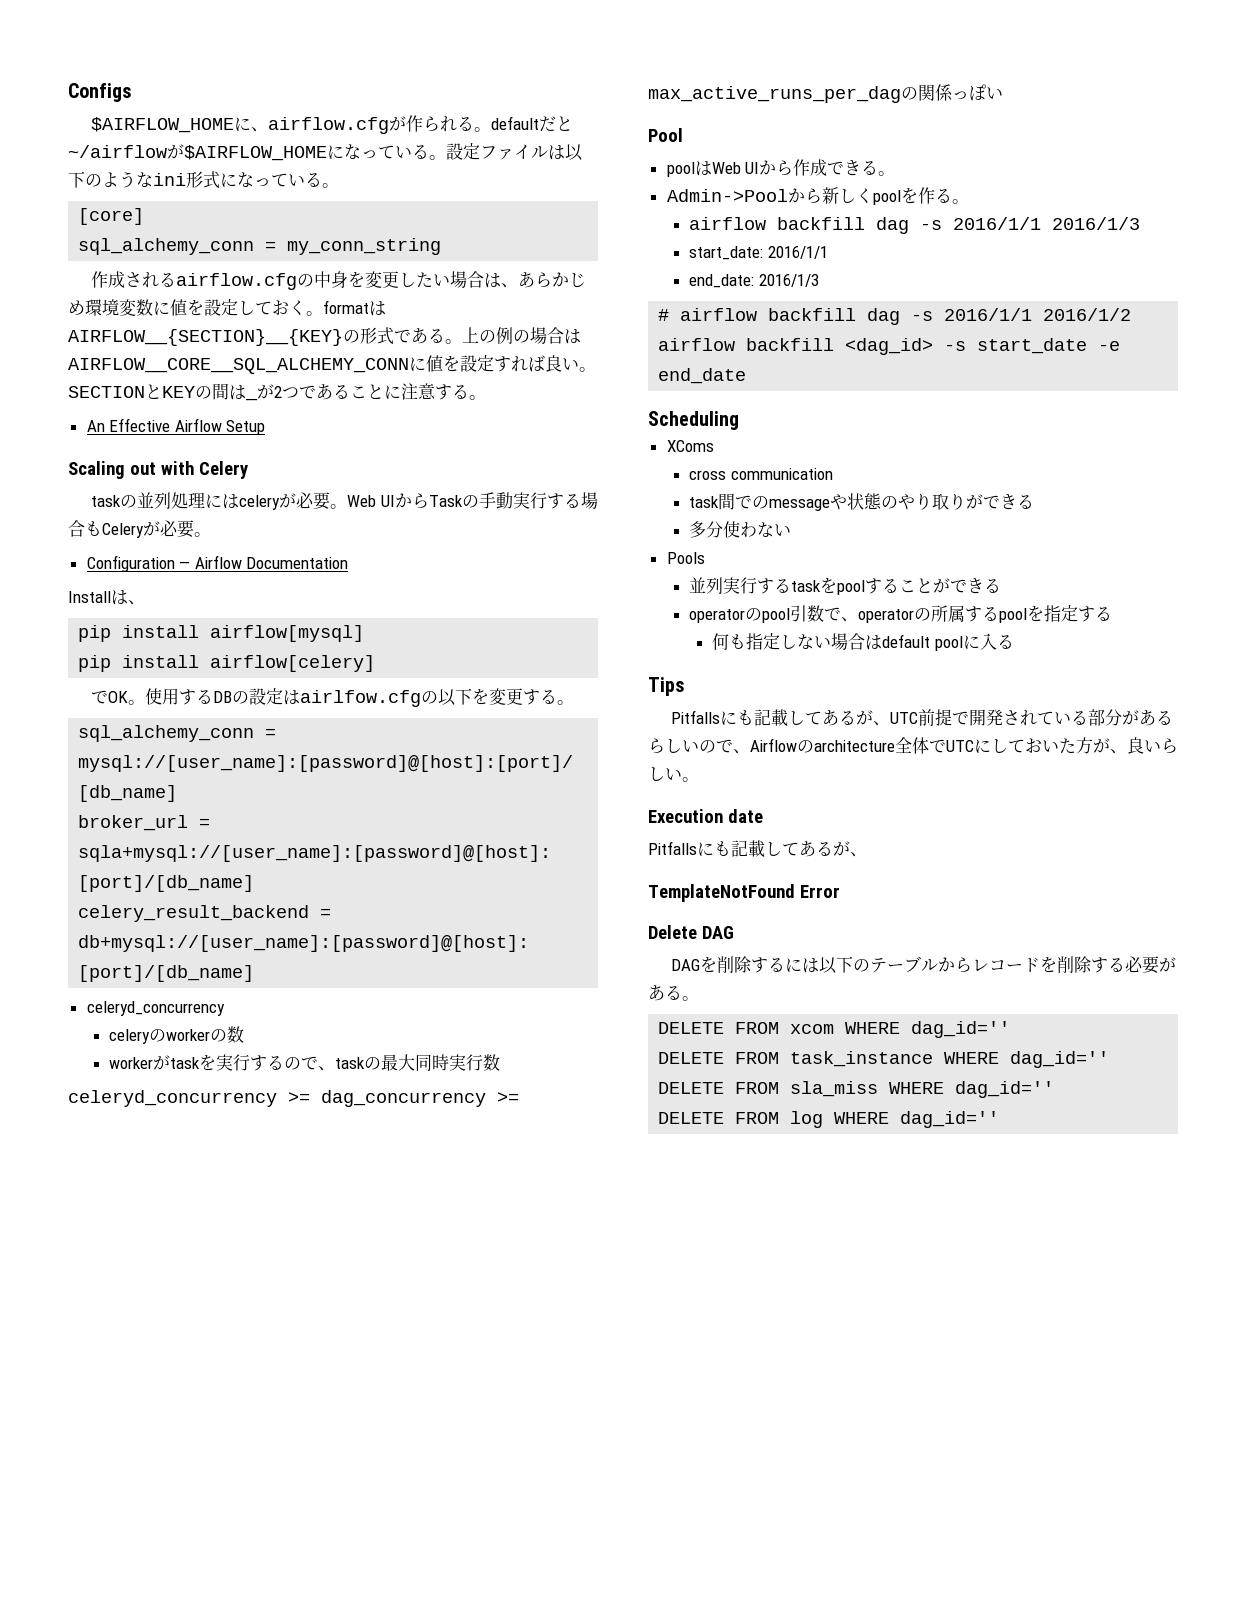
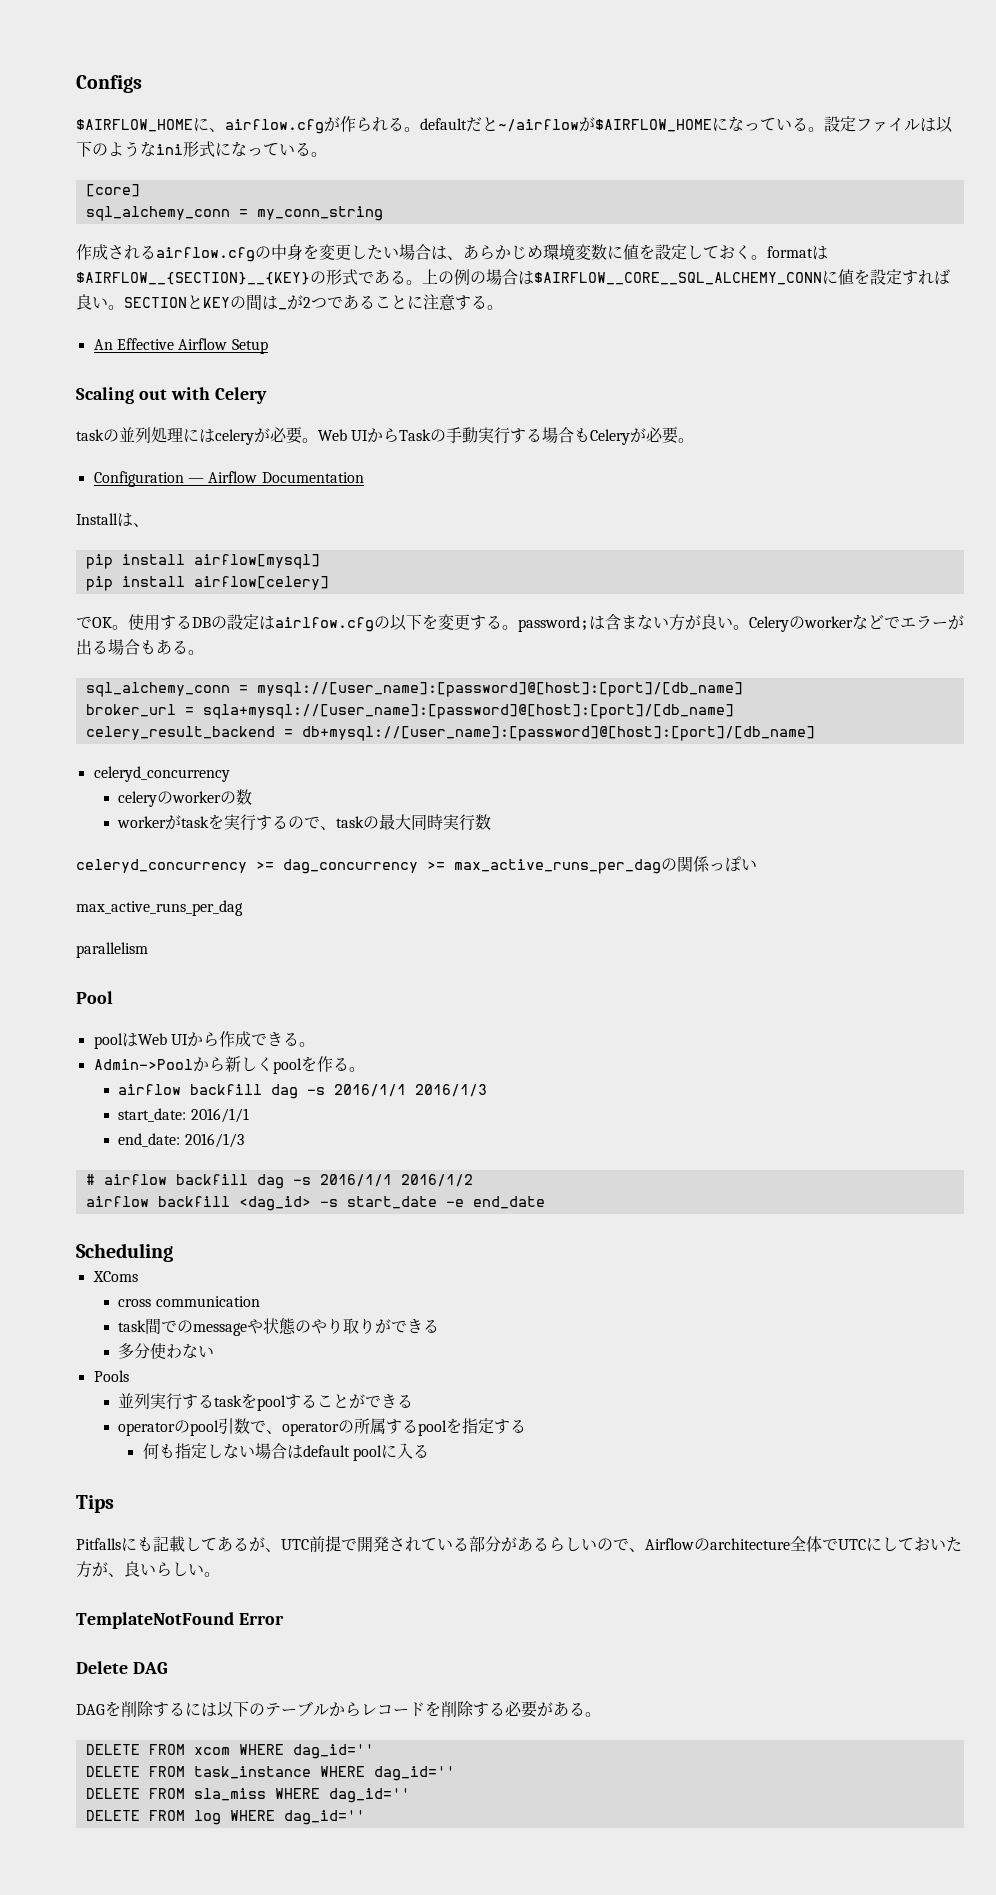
[68,329,343,346] AIRFLOW__{SECTION}__{KEY} -> [76,272,310,285] $AIRFLOW__{SECTION}__{KEY}
[68,358,409,374] AIRFLOW__CORE__SQL_ALCHEMY_CONN -> [534,272,822,285] $AIRFLOW__CORE__SQL_ALCHEMY_CONN
(575, 702) none -> [518,614,964,632] [76,639,204,655] password;は含まない方が良い。Celeryのworkerなどでエラーが出る場合もある。
(1003, 93) none -> [76,900,243,916] [76,942,148,958] // max_active_runs_per_dag // parallelism
[648,809,763,823] [648,840,867,858] // Execution date // Pitfallsにも記載してあるが、 -> (220, 1574) none

